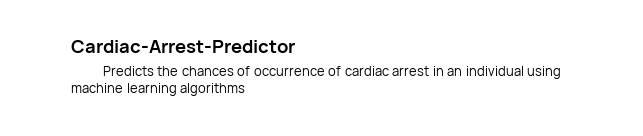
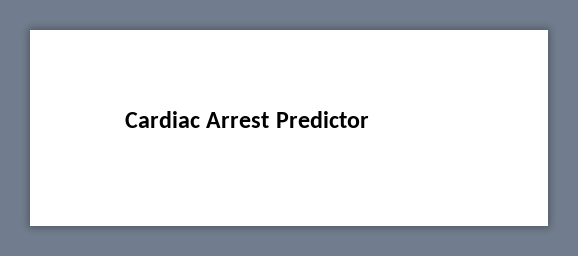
[71,40,295,53] [102,66,562,79] [71,83,246,96] Cardiac-Arrest-Predictor // Predicts the chances of occurrence of cardiac arrest in an individual using machine learning algorithms -> [125,111,369,128] Cardiac Arrest Predictor

